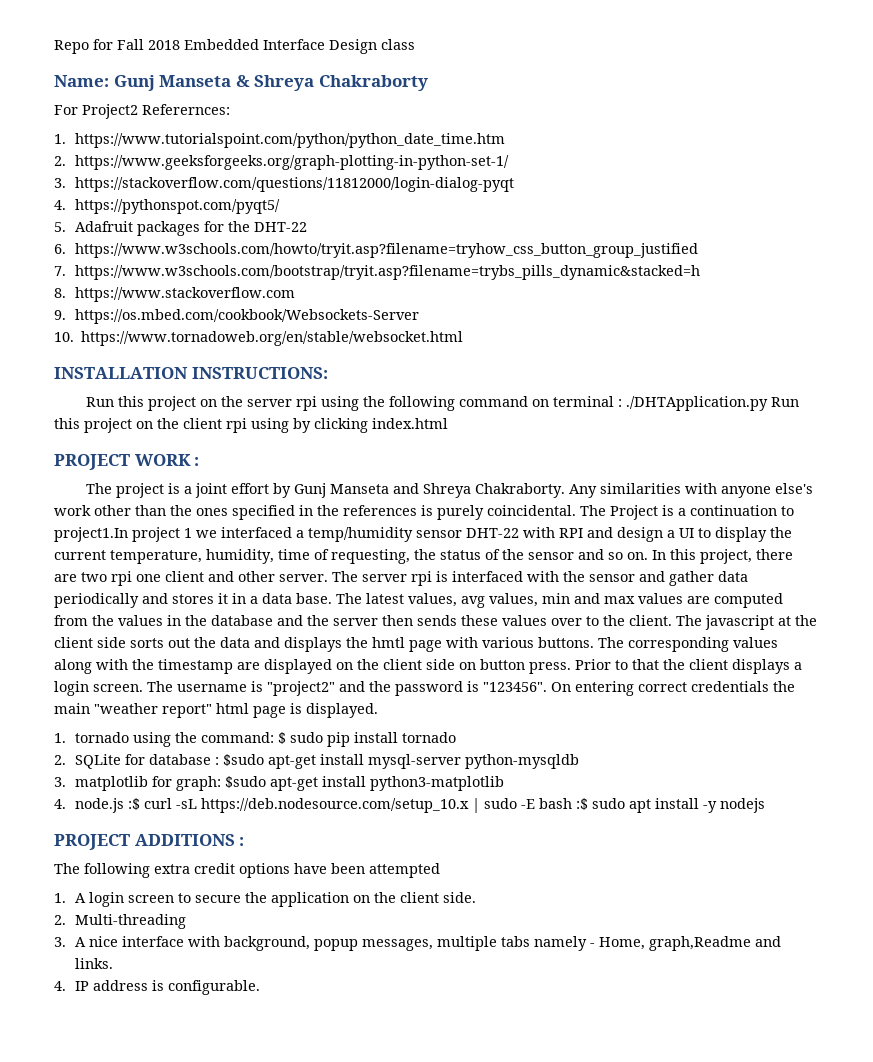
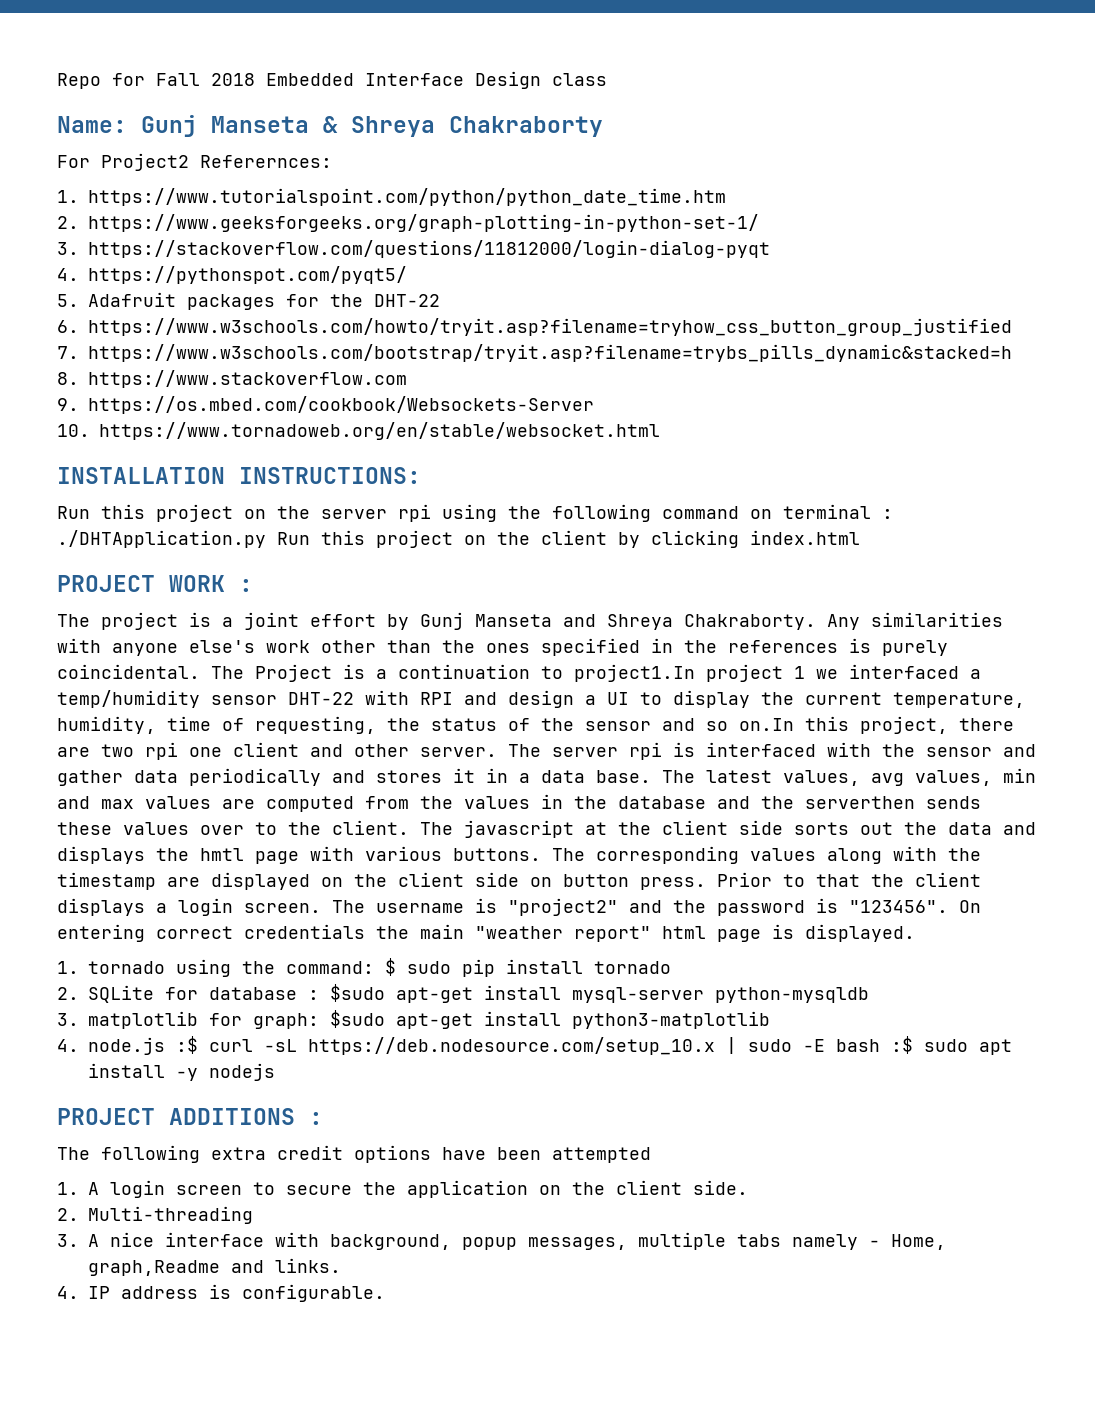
[226,418,289,433] rpi using -> (607, 537) none
[627,550,666,560] on. In -> [739,718,794,731] on.In
[333,615,413,626] server then -> [805,796,915,809] serverthen

